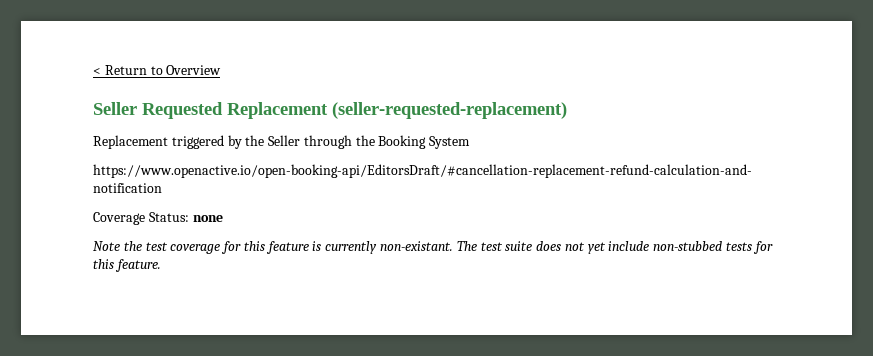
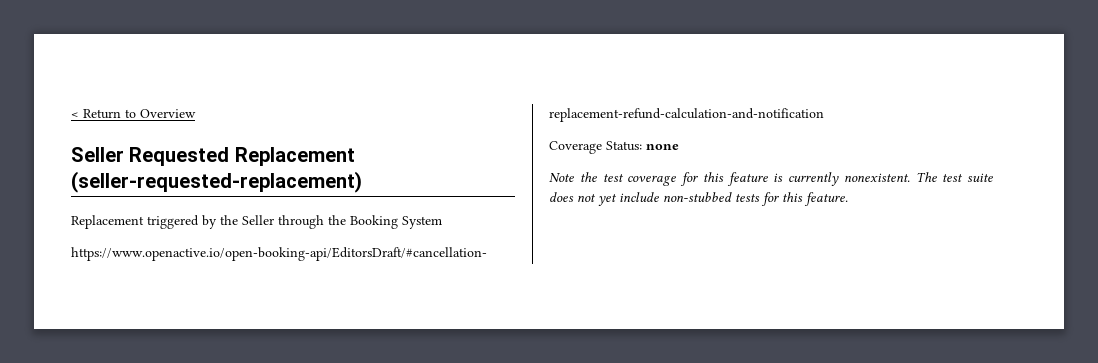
[380,241,454,251] non-existant. -> [843,173,910,182] nonexistent.

